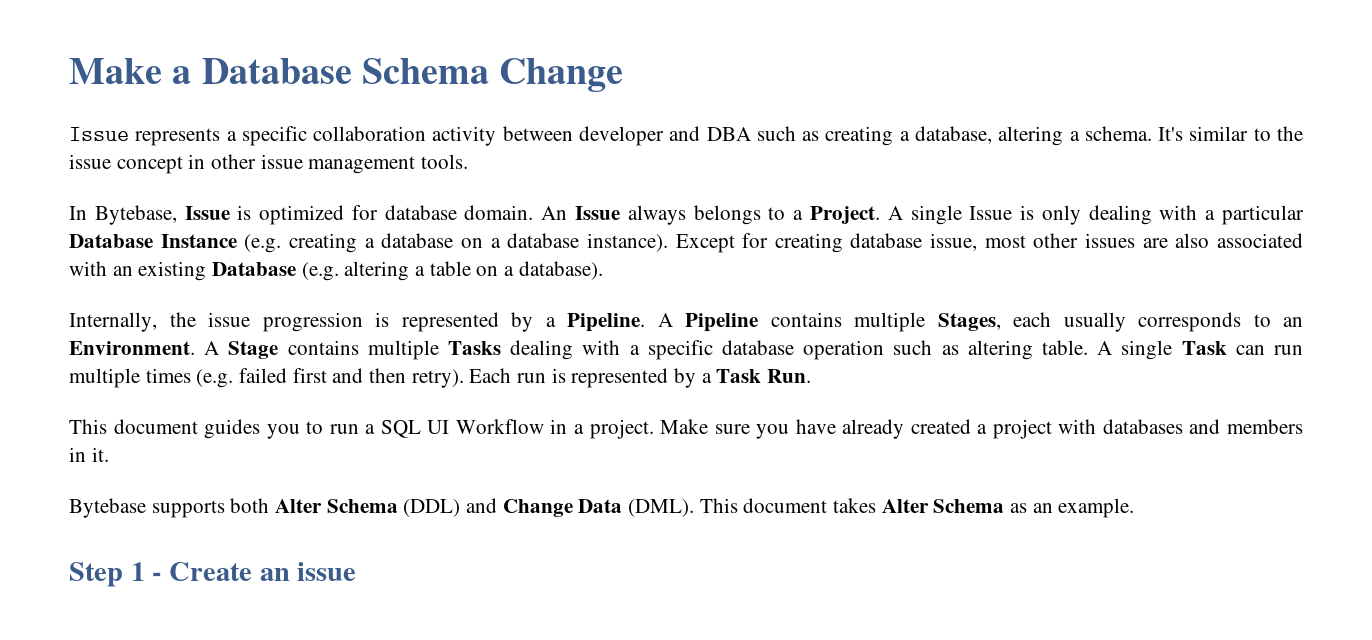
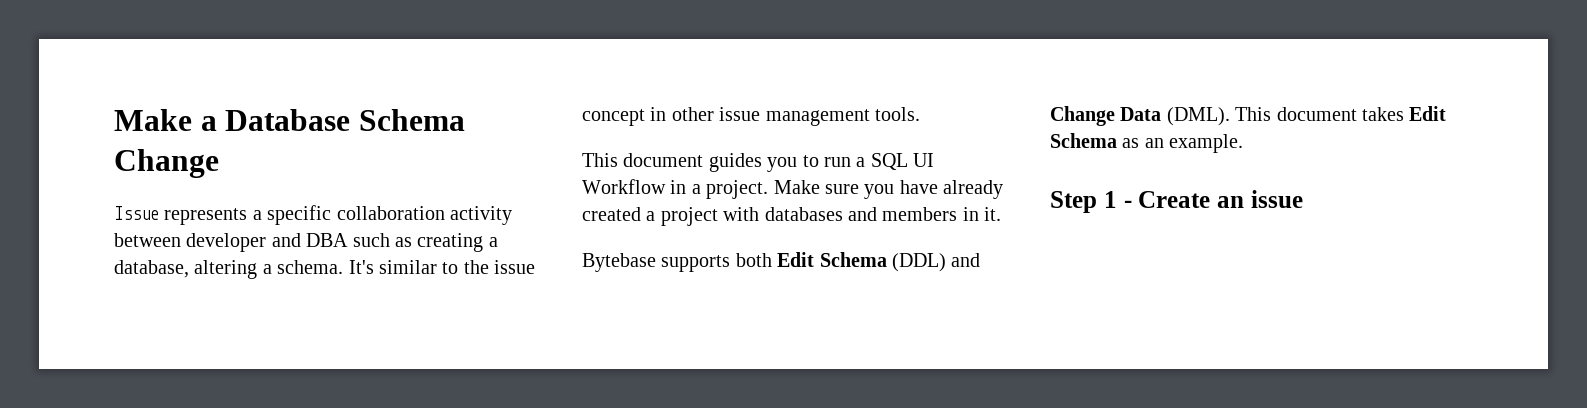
[69,205,1304,225] [69,233,1303,253] [69,261,603,281] [69,312,1303,332] [69,340,1304,360] [69,368,812,388] // In Bytebase, Issue is optimized for database domain. An Issue always belongs to a Project. A single Issue is only dealing with a particular Database Instance (e.g. creating a database on a database instance). Except for creating database issue, most other issues are also associated with an existing Database (e.g. altering a table on a database). // Internally, the issue progression is represented by a Pipeline. A Pipeline contains multiple Stages, each usually corresponds to an Environment. A Stage contains multiple Tasks dealing with a specific database operation such as altering table. A single Task can run multiple times (e.g. failed first and then retry). Each run is represented by a Task Run. -> (920, 114) none
[275,499,323,513] Alter -> [777,252,815,267] Edit
[881,499,929,513] Alter -> [1409,106,1447,121] Edit

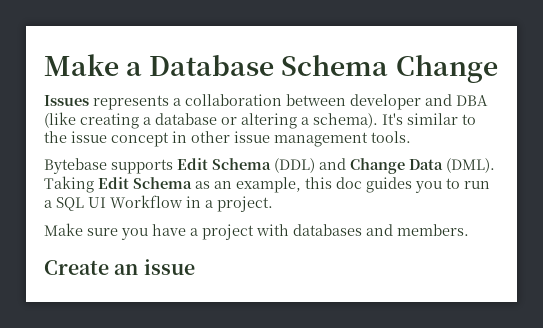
[114,206,159,220] Issue -> [44,95,89,106] Issues
[267,205,512,225] specific collaboration activity -> [185,94,282,106] collaboration
[352,233,498,252] [114,260,189,278] such as creating a database, -> [44,112,237,129] (like creating a database or
[277,260,344,274] schema. -> [313,113,378,128] schema).
[582,153,704,167] This document -> [44,158,495,174] [44,176,362,193] Bytebase supports Edit Schema (DDL) and Change Data (DML). Taking Edit Schema as an example, this doc
(769, 189) none -> (273, 204) //
[943,180,1004,199] [582,207,641,221] already created -> (186, 230) none
[882,207,1002,221] [582,252,981,272] [1050,106,1447,126] [1050,133,1244,153] [1050,191,1132,213] members in it. // Bytebase supports both Edit Schema (DDL) and Change Data (DML). This document takes Edit Schema as an example. // Step 1 - -> [397,224,469,236] members. //

